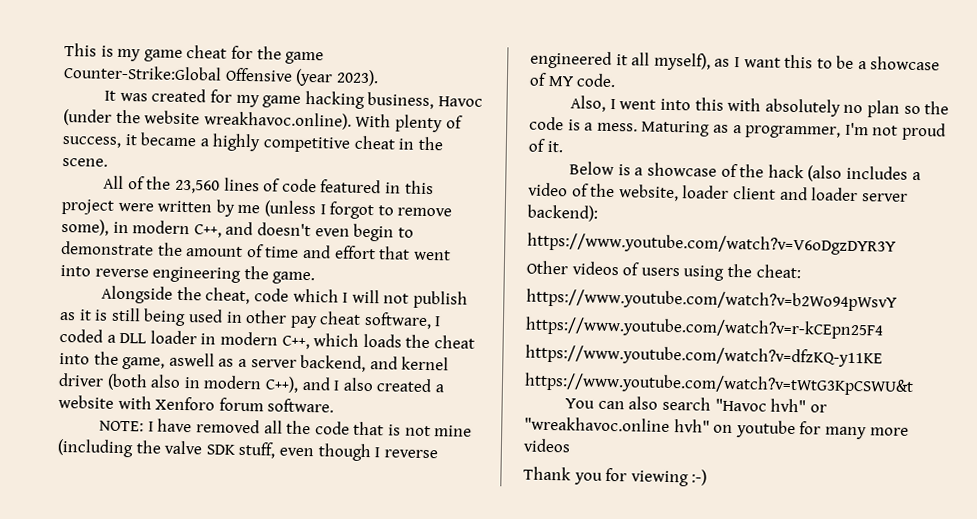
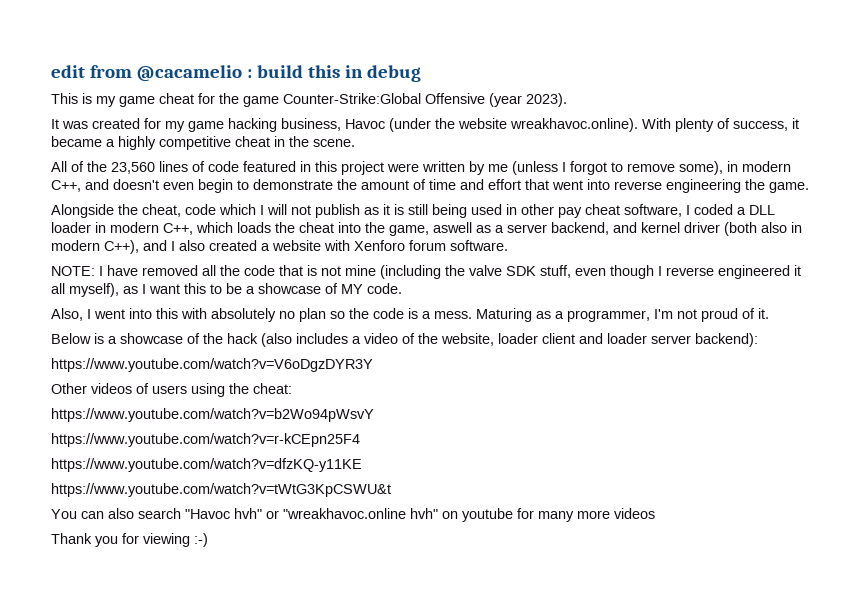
(64, 50) none -> [51,65,421,82] edit from @cacamelio : build this in debug //

